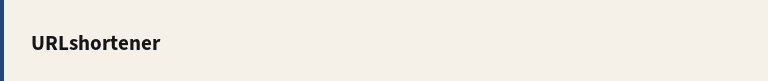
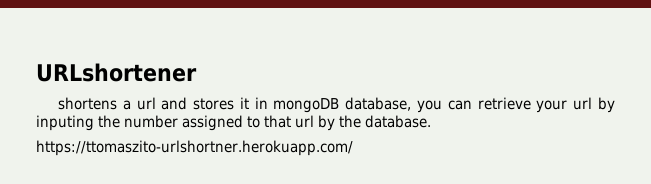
(161, 42) none -> [57,97,615,113] [36,115,431,131] [36,140,353,156] // shortens a url and stores it in mongoDB database, you can retrieve your url by inputing the number assigned to that url by the database. // https://ttomaszito-urlshortner.herokuapp.com/

